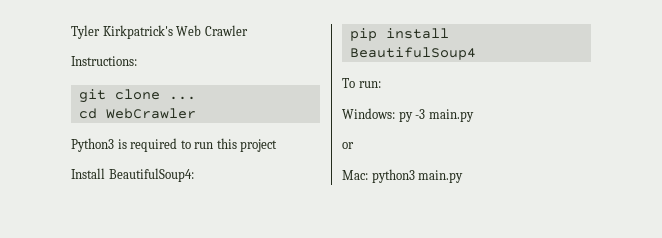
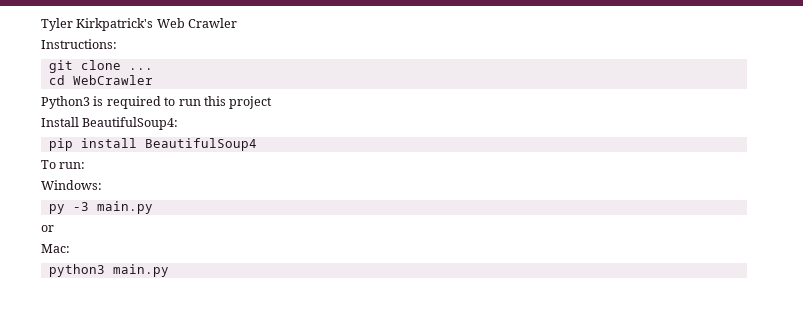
(395, 113) none -> (102, 185) //
(368, 175) none -> (70, 248) //

